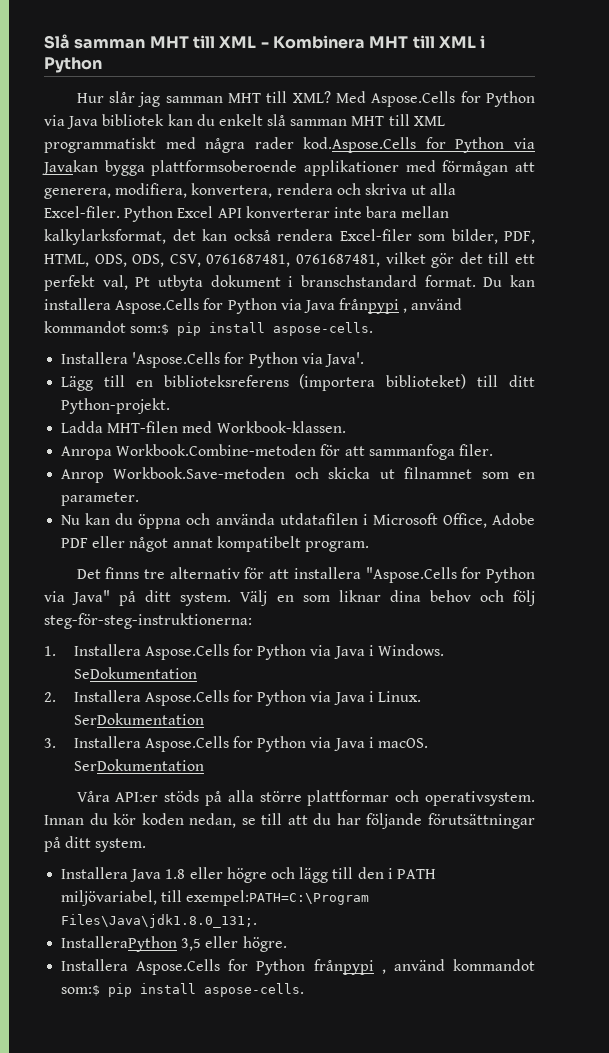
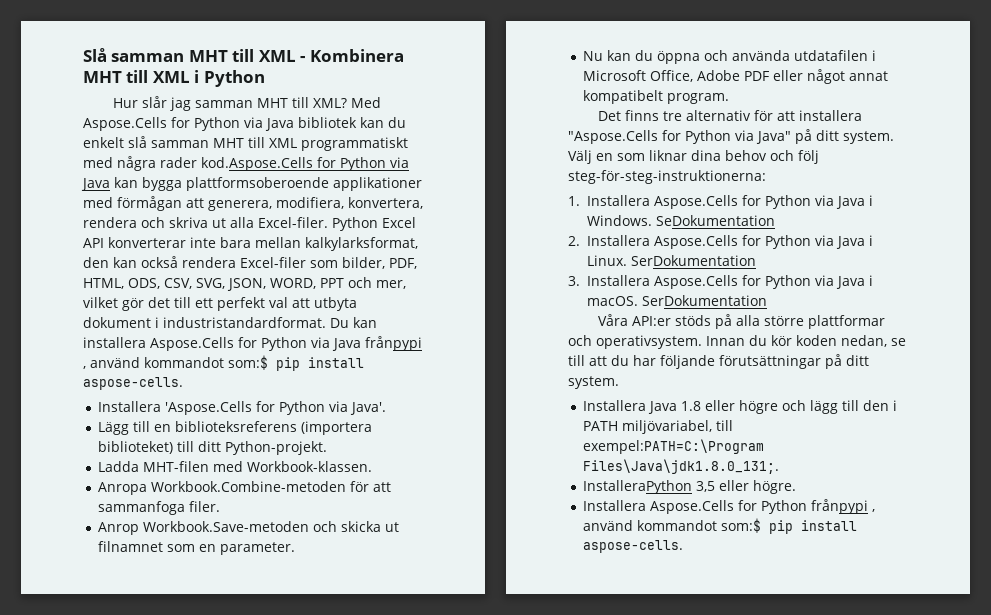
[42,160,98,175] Javakan -> [81,177,138,191] Java kan
[172,229,196,241] det -> [83,257,109,268] den
[132,254,380,267] ODS, CSV, 0761687481, 0761687481, -> [164,277,406,291] CSV, SVG, JSON, WORD, PPT och mer,
[102,275,151,290] val, Pt -> [269,297,310,308] val att
[300,275,476,287] branschstandard format. -> [163,317,326,328] industristandardformat.

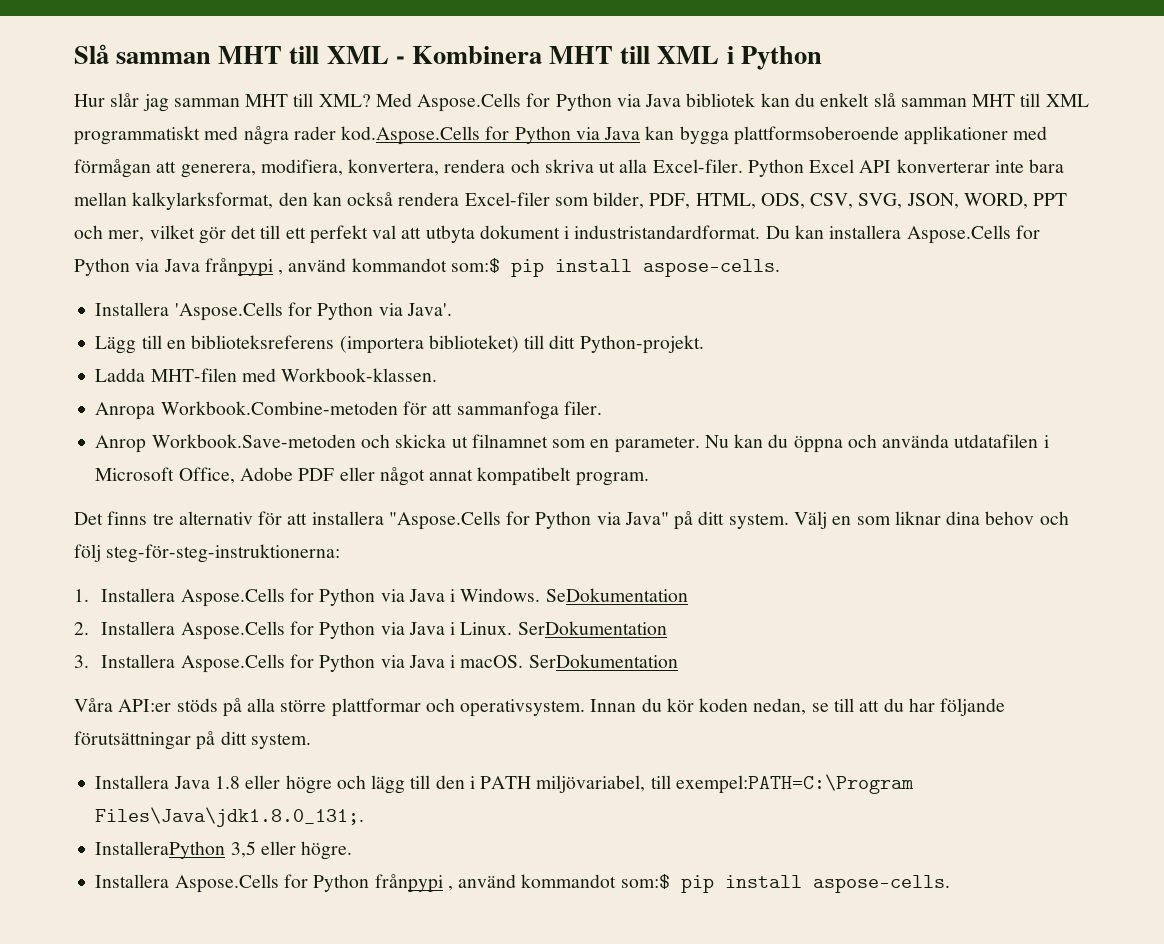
(295, 548) // -> (700, 444) none

